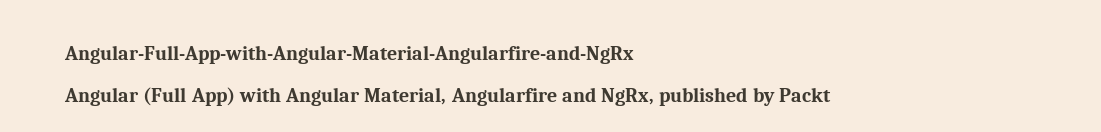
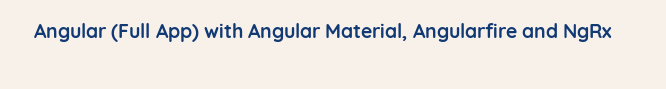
[64,45,634,64] Angular-Full-App-with-Angular-Material-Angularfire-and-NgRx // -> (34, 32) none
[601,87,831,106] NgRx, published by Packt -> [563,24,613,42] NgRx

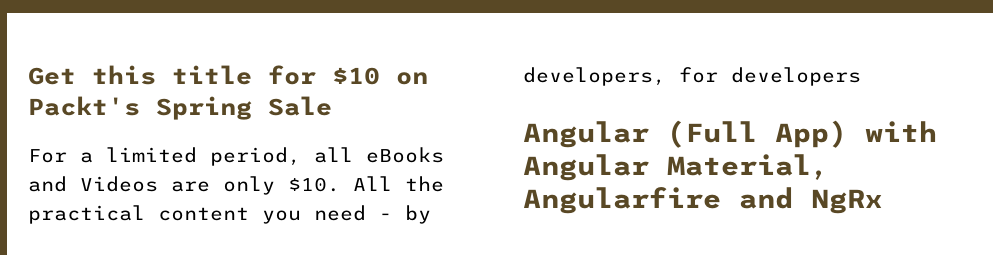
(34, 32) none -> [28,65,428,85] [28,96,332,120] [28,147,444,166] [28,176,444,195] [28,205,431,224] [523,67,861,86] Get this title for $10 on Packt's Spring Sale // For a limited period, all eBooks and Videos are only $10. All the practical content you need - by developers, for developers //

